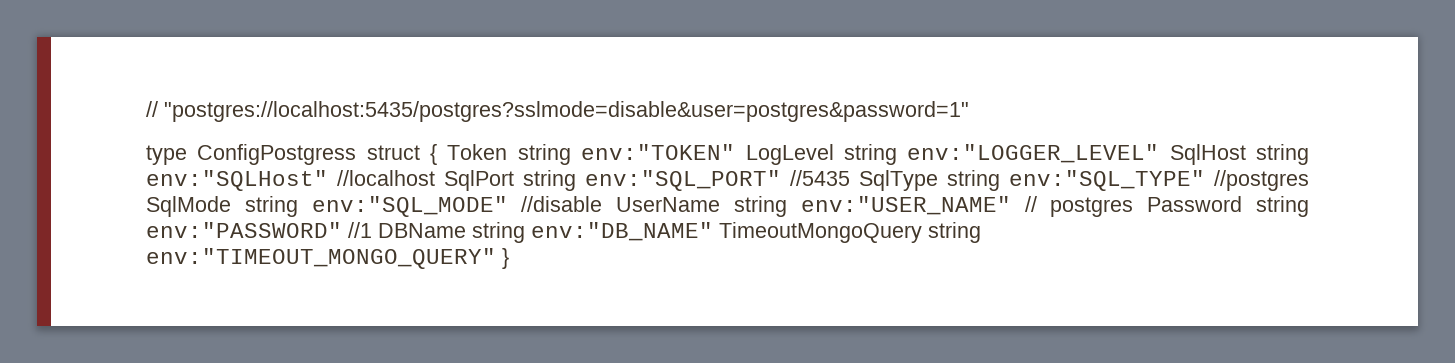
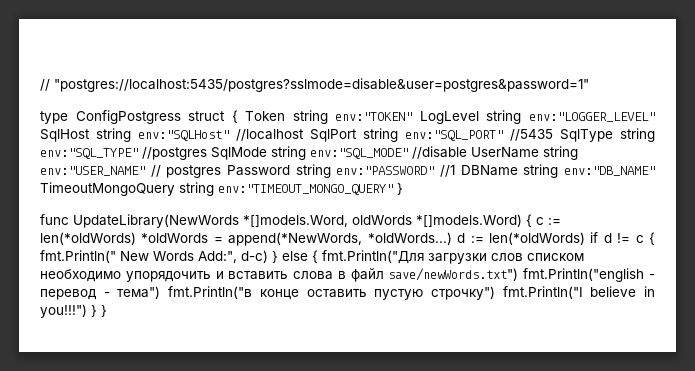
(509, 258) none -> [40,214,561,228] [40,232,655,246] [40,250,584,264] [40,268,655,282] [40,286,655,300] [40,304,107,318] // func UpdateLibrary(NewWords *[]models.Word, oldWords *[]models.Word) { c := len(*oldWords) *oldWords = append(*NewWords, *oldWords...) d := len(*oldWords) if d != c { fmt.Println(" New Words Add:", d-c) } else { fmt.Println("Для загрузки слов списком необходимо упорядочить и вставить слова в файл save/newWords.txt") fmt.Println("english - перевод - тема") fmt.Println("в конце оставить пустую строчку") fmt.Println("I believe in you!!!") } }

